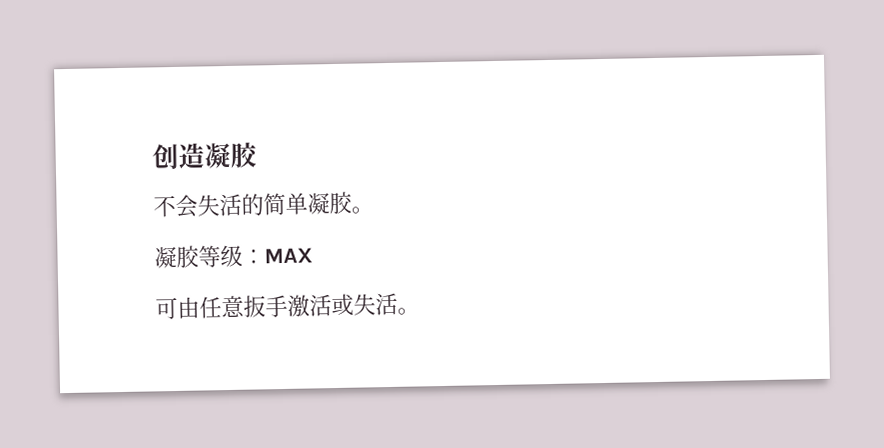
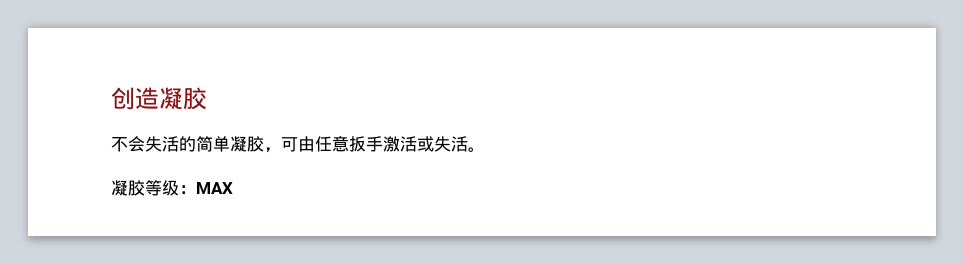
[351,206,374,214] [154,244,313,269] 。 // 凝胶等级：MAX // -> [264,147,281,153] ，
(420, 311) none -> [111,180,233,196] // 凝胶等级：MAX

